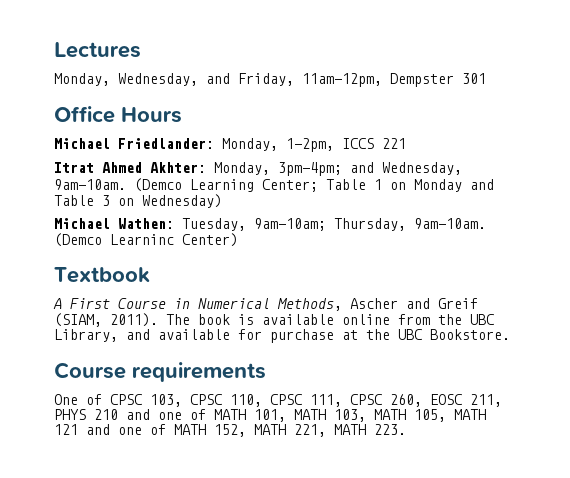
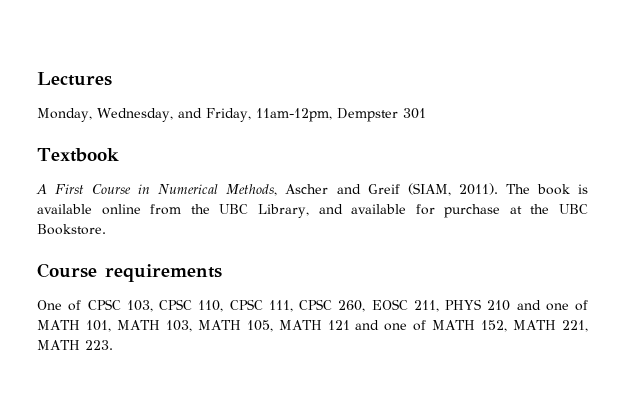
[54,106,182,123] [54,138,406,152] [54,162,462,176] [54,178,494,192] [54,194,222,208] [54,218,486,231] [54,233,238,247] // Office Hours // Michael Friedlander: Monday, 1-2pm, ICCS 221 // Itrat Ahmed Akhter: Monday, 3pm-4pm; and Wednesday, 9am-10am. (Demco Learning Center; Table 1 on Monday and Table 3 on Wednesday) // Michael Wathen: Tuesday, 9am-10am; Thursday, 9am-10am. (Demco Learninc Center) -> (426, 113) none

